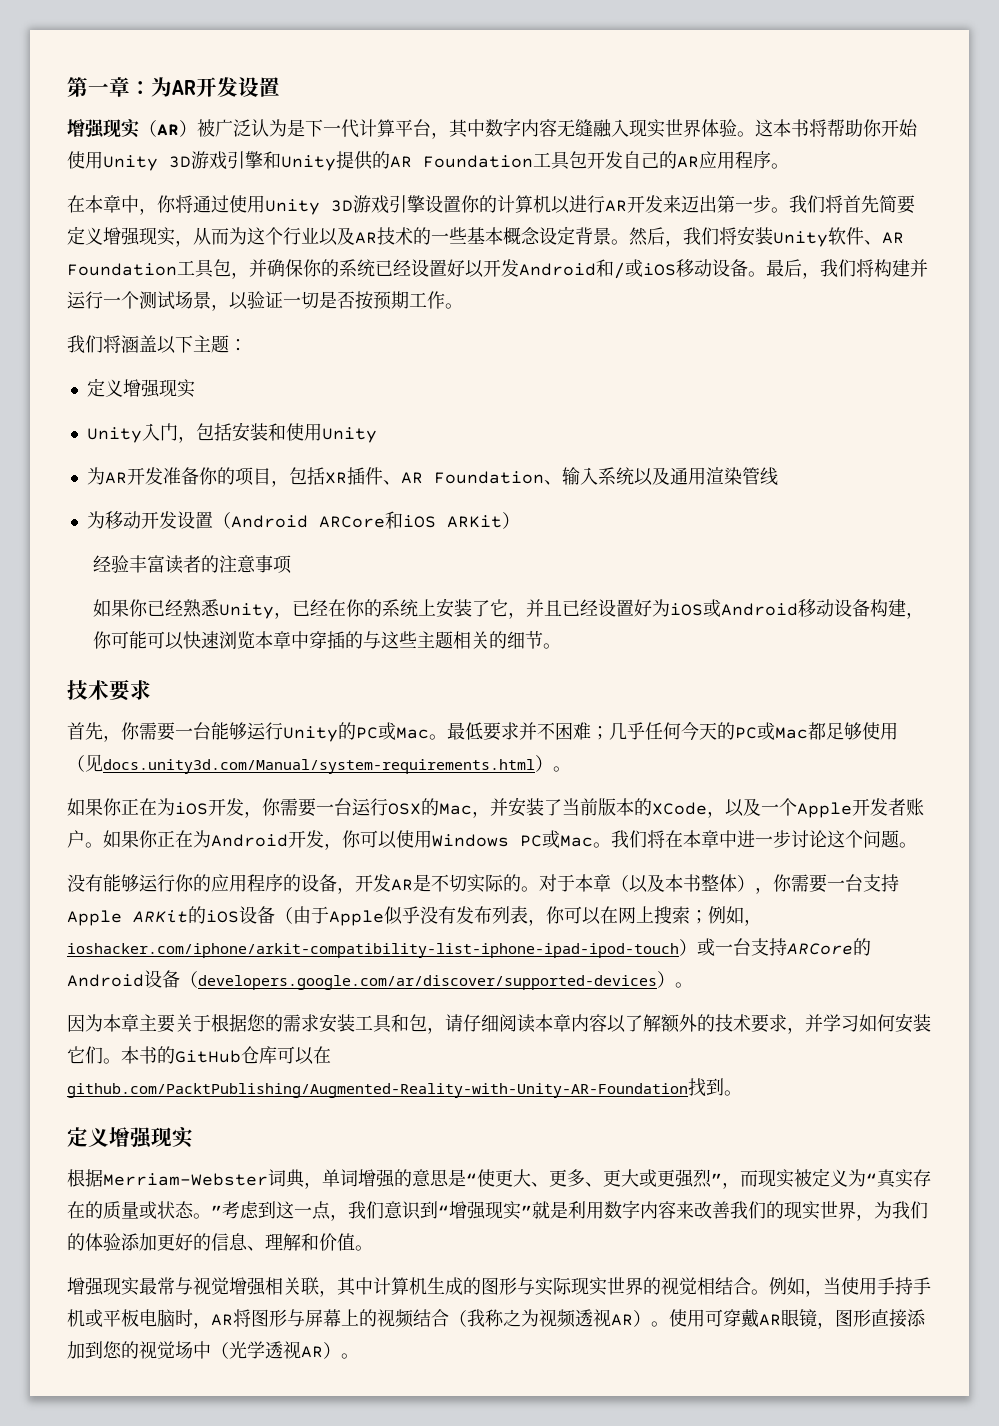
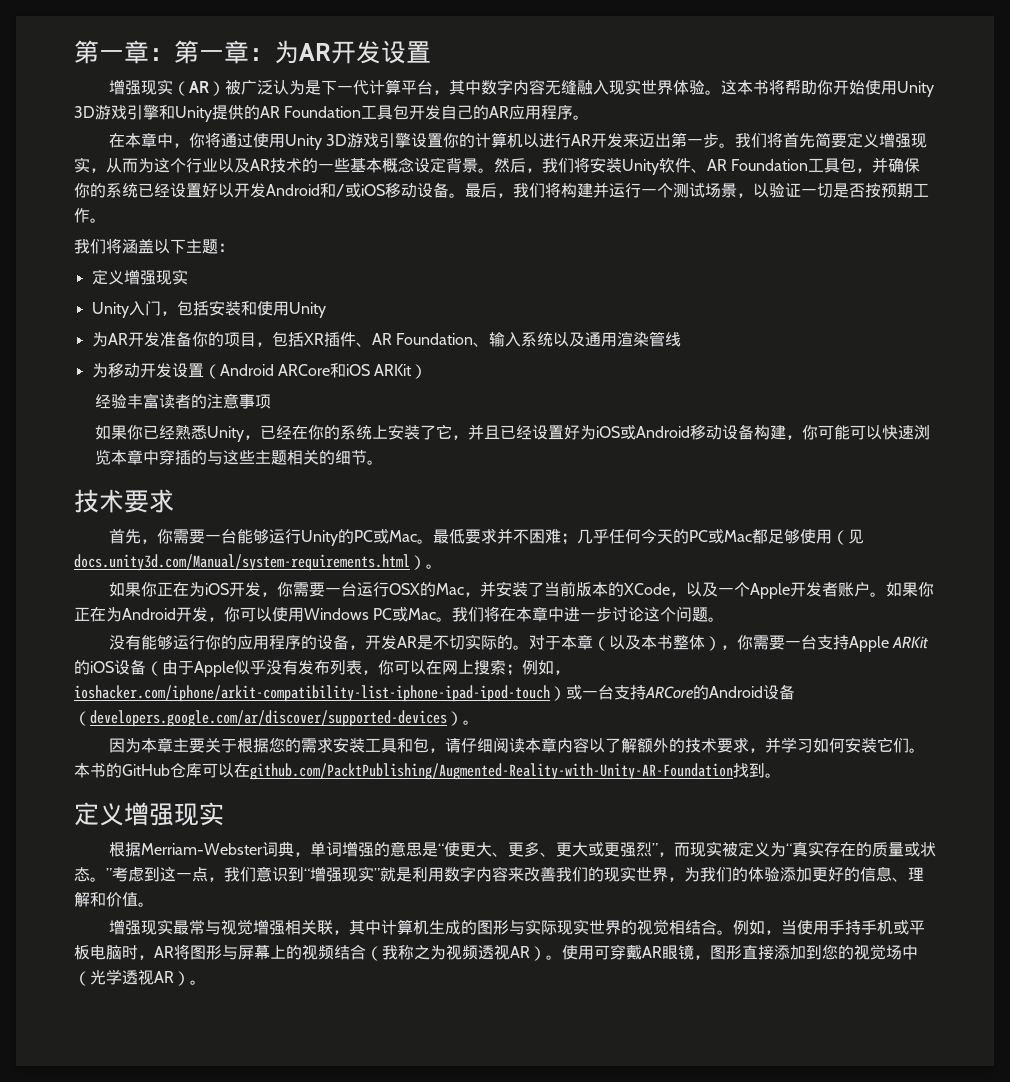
[67,77,151,97] 第一章： -> [74,40,274,64] 第一章：第一章：

